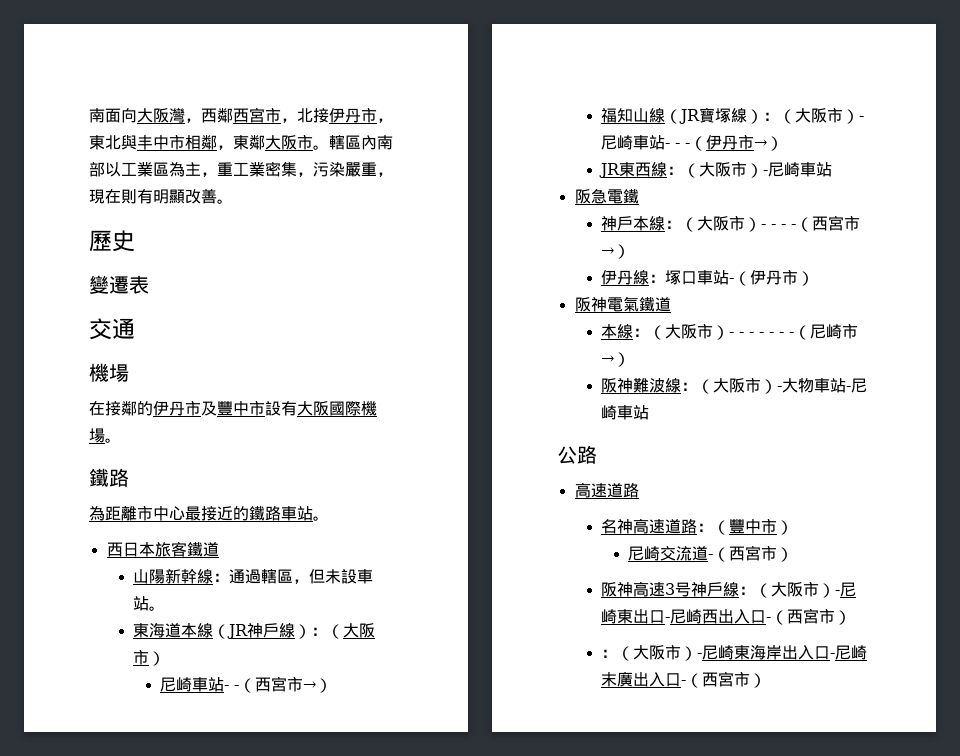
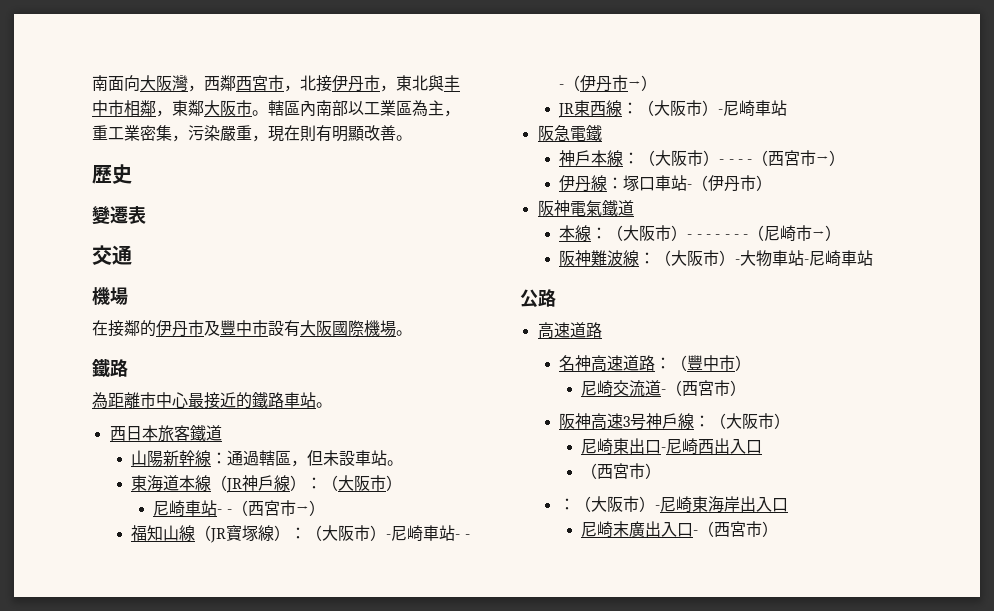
[835,590,841,595] - -> (791, 421) //
[766,617,772,622] - -> (763, 447) //
[830,653,836,658] - -> (789, 505) //

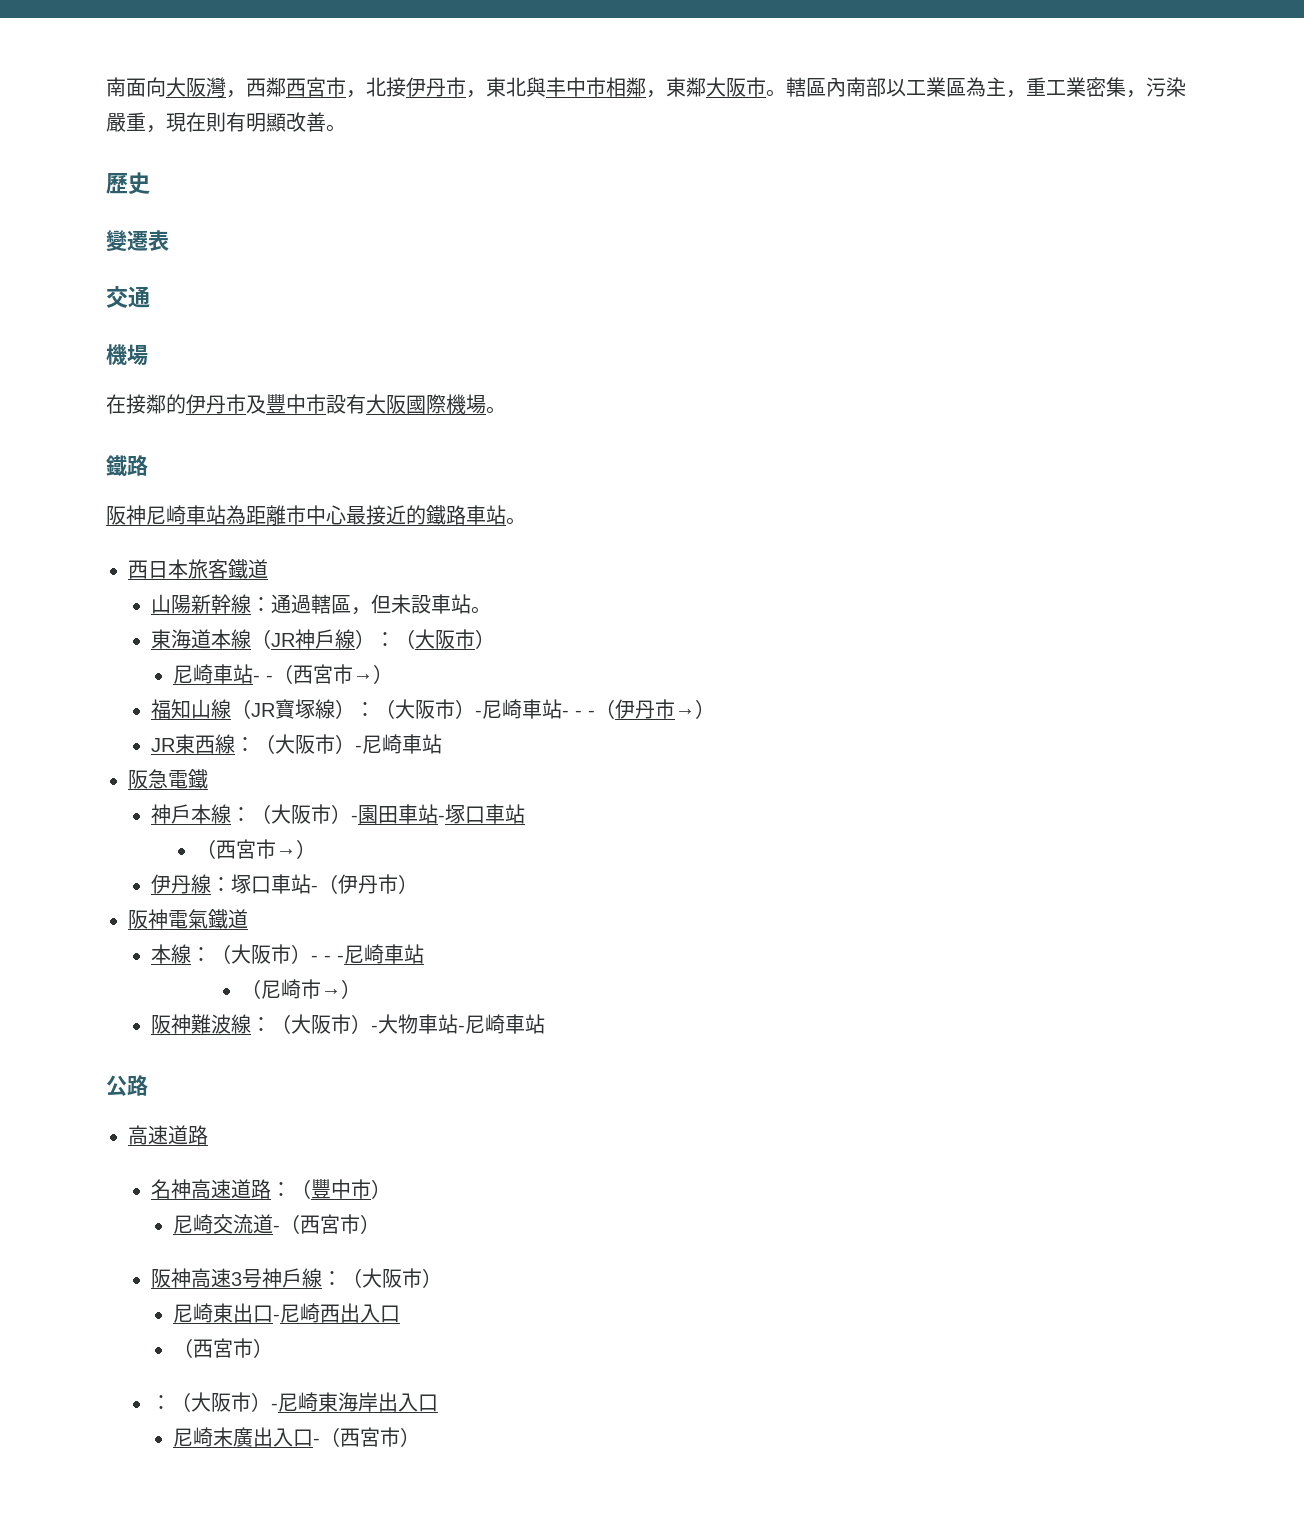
(128, 368) none -> [106,505,226,525] 阪神尼崎車站
[728,159,753,164] - - - -> [357,804,525,824] 園田車站-塚口車站 //
[715,234,749,239] - - - - -> [343,944,424,964] 尼崎車站 //

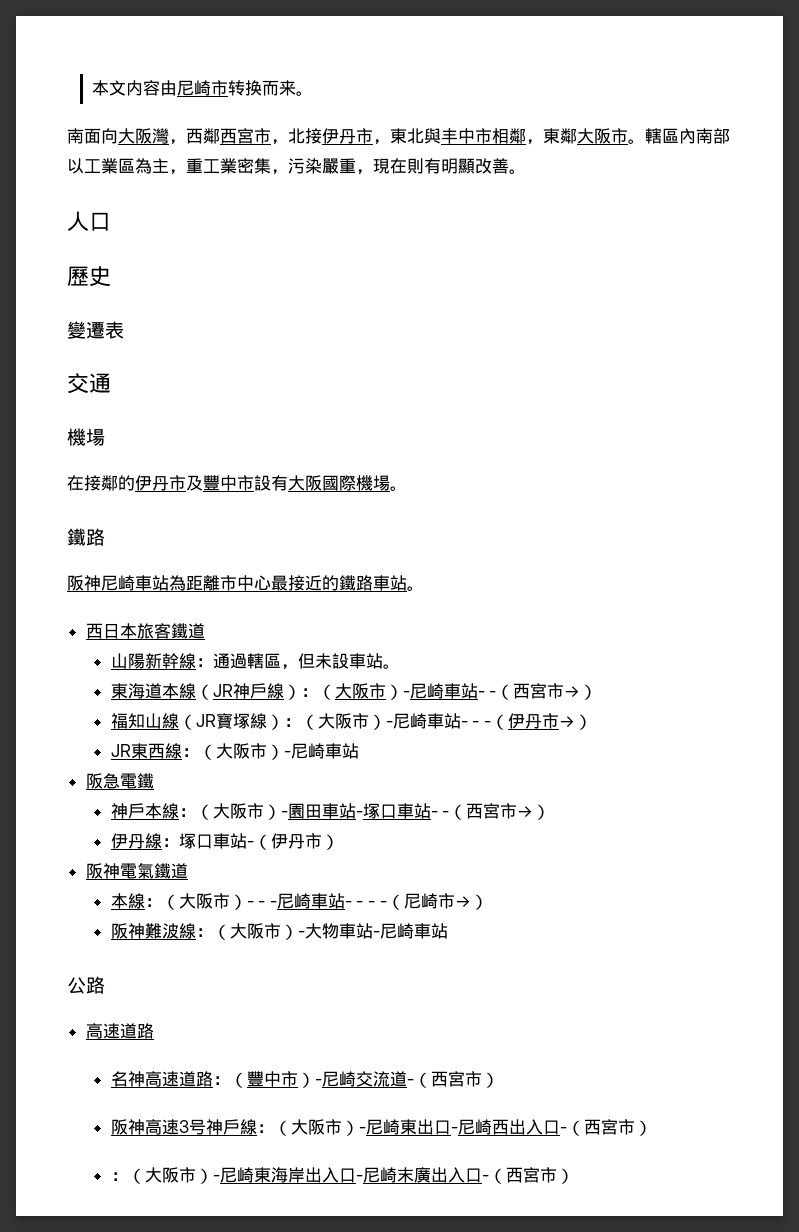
(106, 87) none -> [91,80,313,96] 本文内容由尼崎市转换而来。 //
(346, 128) none -> [67,211,111,231] // 人口
(495, 639) // -> [402,691,410,697] -
(525, 814) // -> [430,811,450,817] - -
(424, 954) // -> [344,901,387,907] - - - -
(391, 1189) // -> [314,1079,322,1085] -
(442, 1278) // -> [358,1127,366,1133] -
(401, 1314) // -> [559,1127,567,1133] -
(438, 1403) // -> [355,1175,363,1181] -

